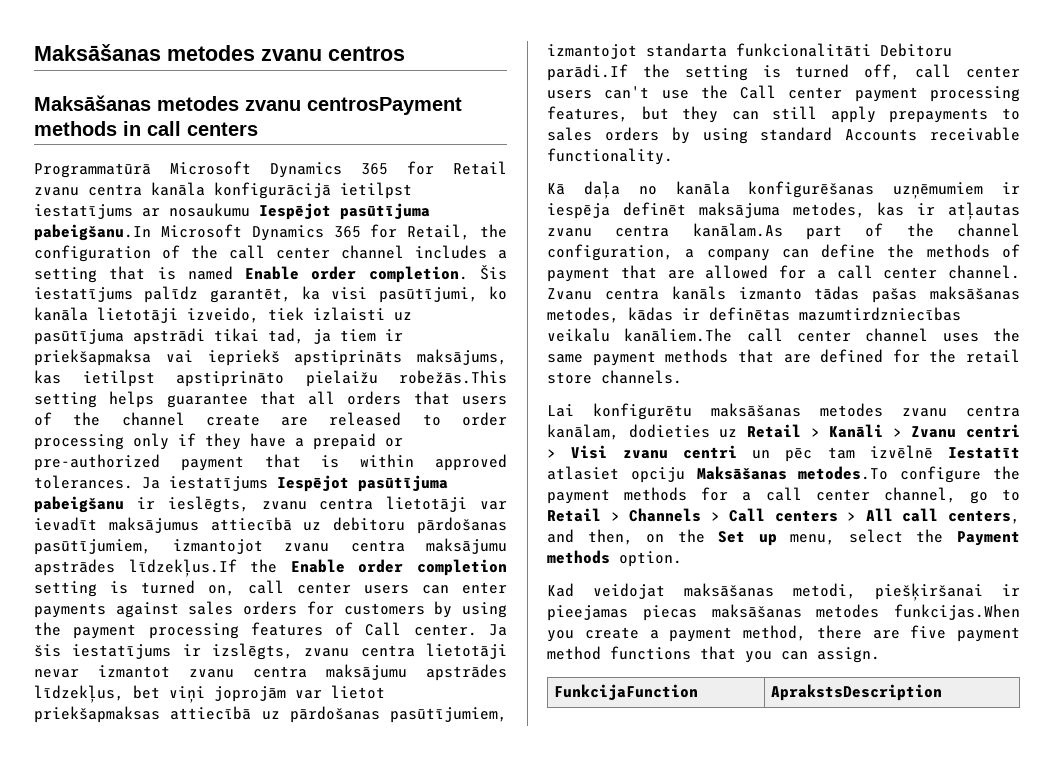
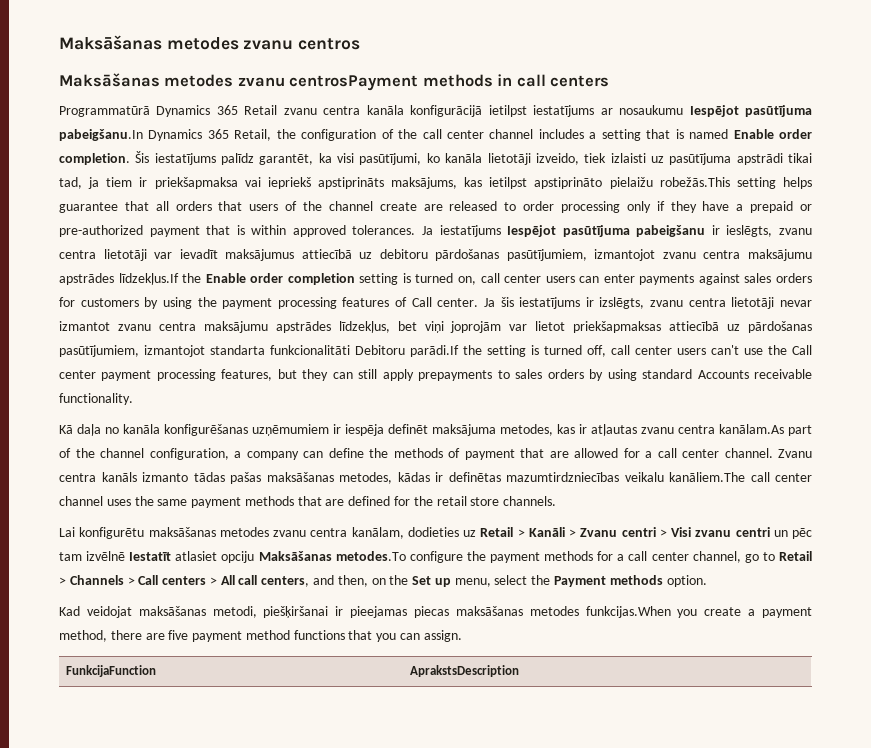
[170,161,434,178] Microsoft Dynamics 365 for -> [156,105,238,117] Dynamics 365
[160,224,398,241] Microsoft Dynamics 365 for -> [148,129,229,141] Dynamics 365

